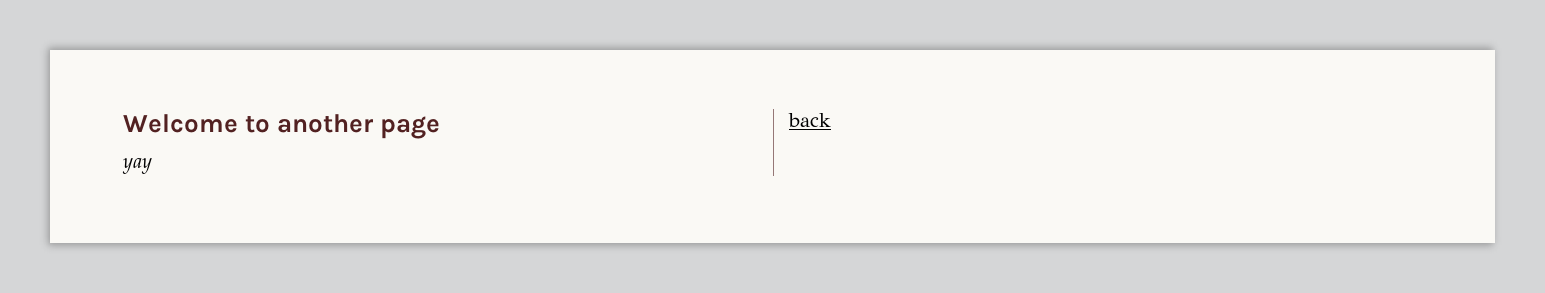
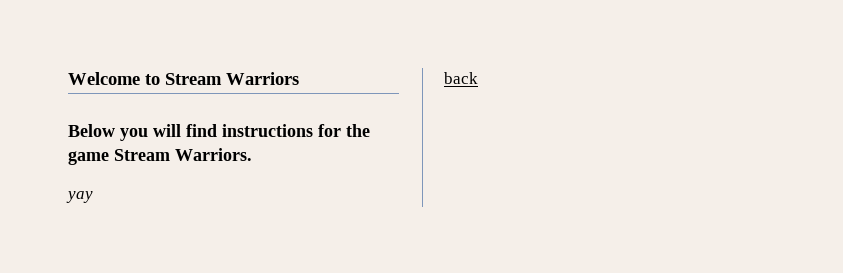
[277,114,441,139] another page -> [165,72,299,85] [68,124,370,141] [68,148,252,165] Stream Warriors // Below you will find instructions for the game Stream Warriors.

